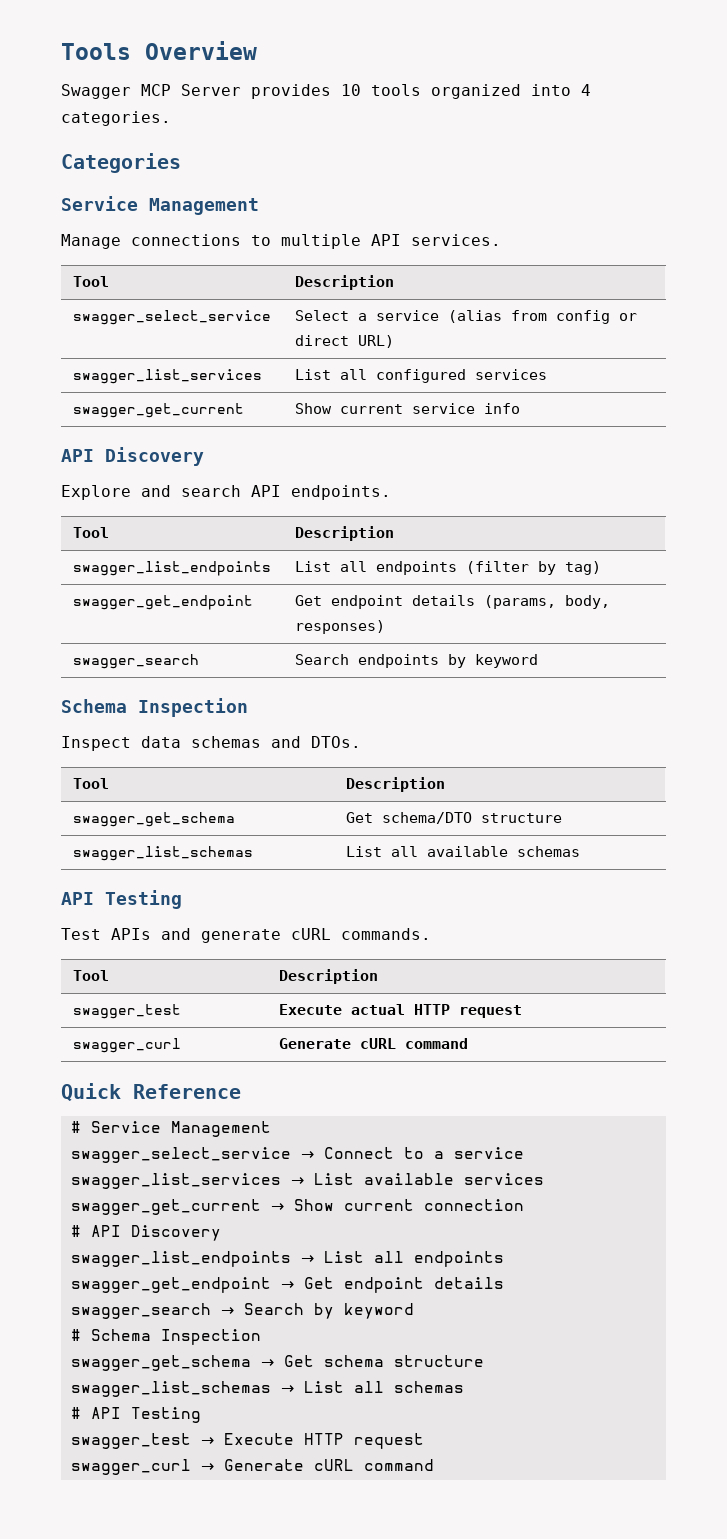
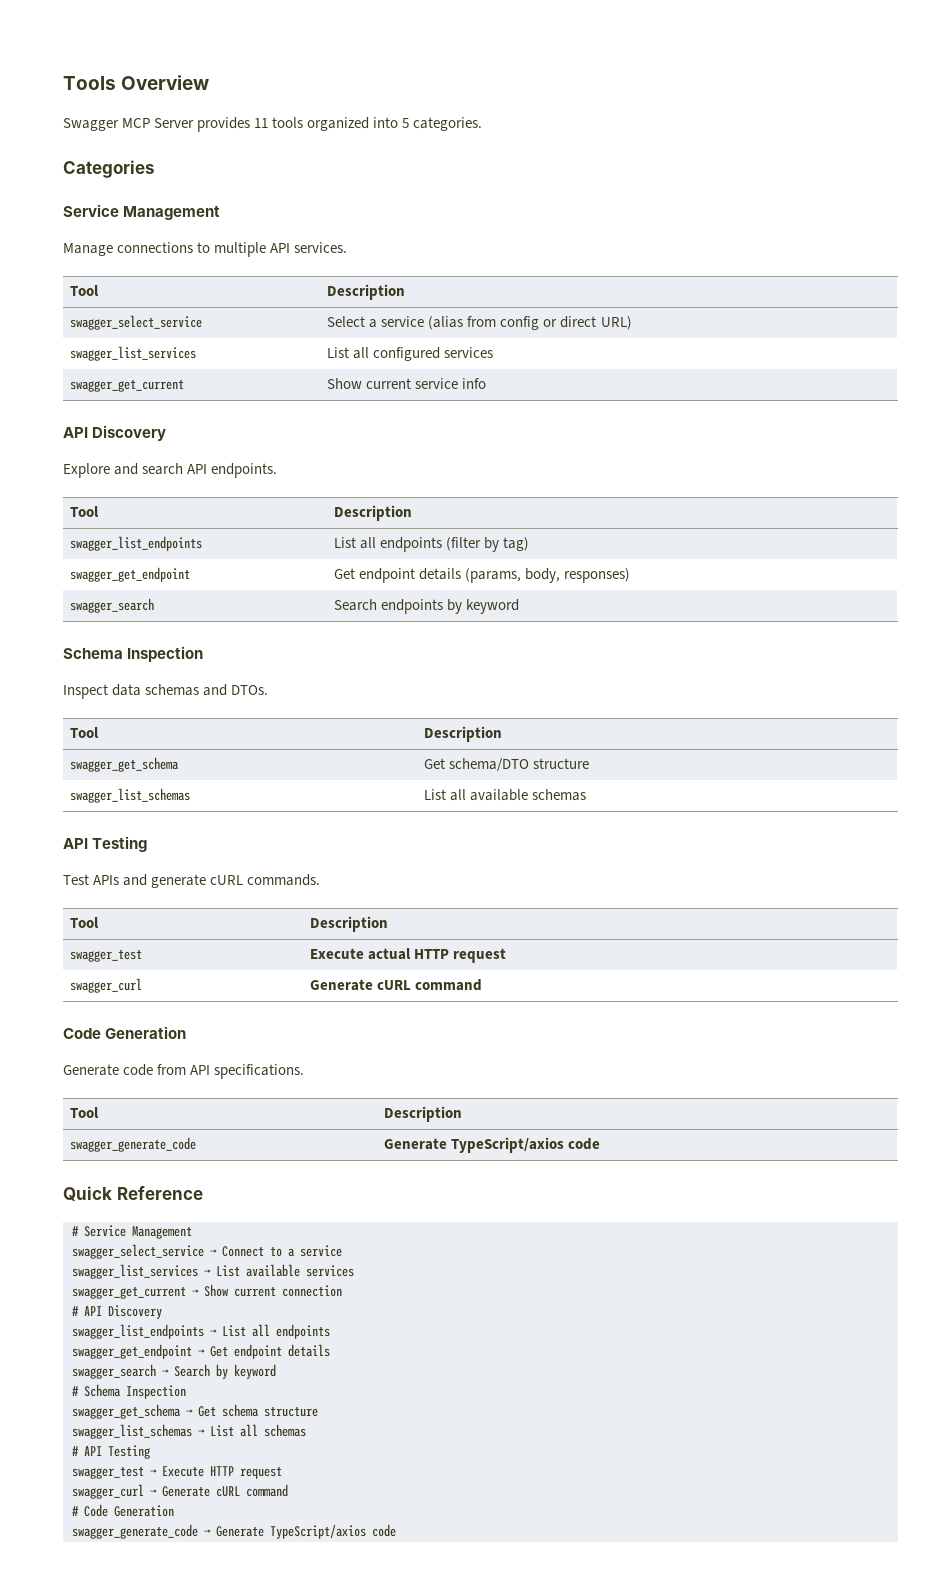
[341,84,361,96] 10 -> [254,118,269,128] 11
[581,84,591,96] 4 -> [402,118,410,128] 5
(468, 1043) none -> [63,1026,187,1039] [63,1064,305,1079] [70,1107,100,1118] [384,1106,463,1122] [70,1137,197,1152] [384,1137,601,1153] // Code Generation // Generate code from API specifications. // Tool | Description // swagger_generate_code | Generate TypeScript/axios code
(434, 1465) none -> [72,1504,174,1517] [72,1524,396,1539] // # Code Generation // swagger_generate_code → Generate TypeScript/axios code

